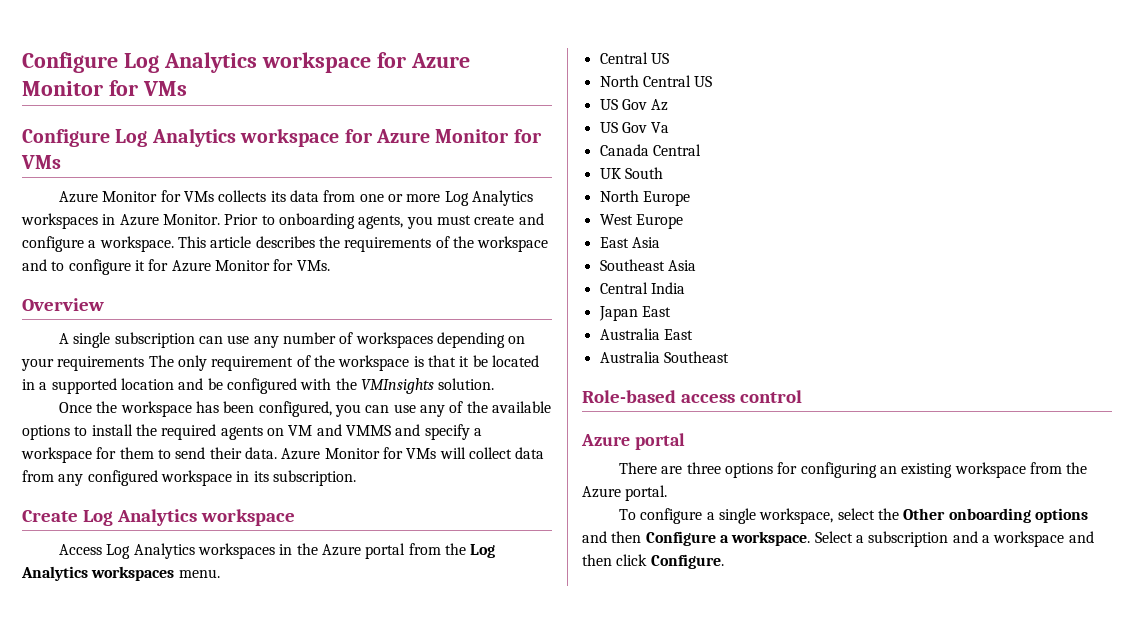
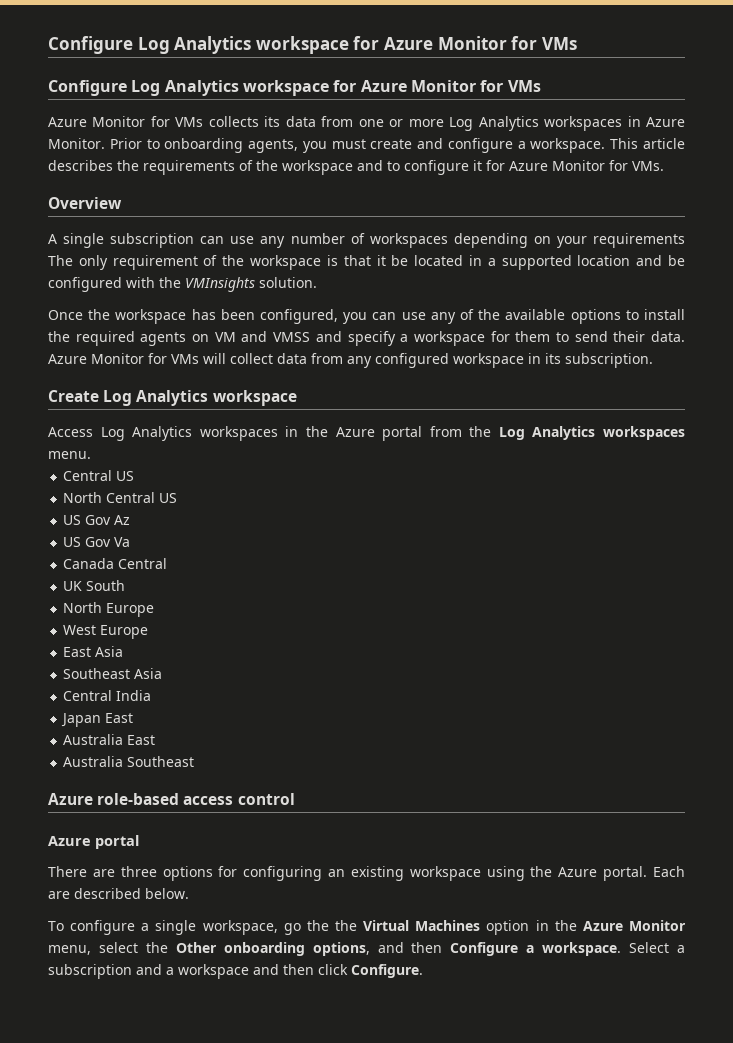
[345,425,391,436] VMMS -> [273,332,311,342] VMSS
[582,390,676,403] Role-based -> [48,793,180,805] Azure role-based
[1029,462,1062,474] from -> [486,866,525,881] using
(668, 493) none -> [653,866,685,877] [48,888,189,899] Each are described below.
(834, 516) none -> [283,920,686,935] [48,945,91,955] go the the Virtual Machines option in the Azure Monitor menu,
[1034,508,1088,523] options -> [312,942,370,956] options,

